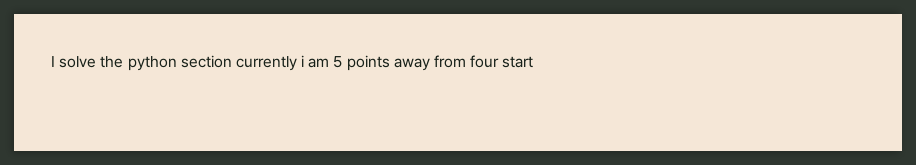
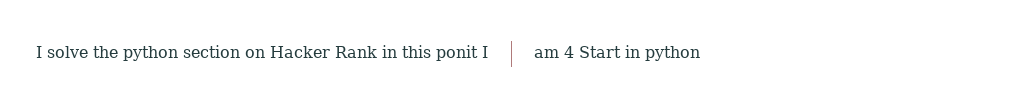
[235,55,534,71] currently i am 5 points away from four start -> [245,45,700,61] on Hacker Rank in this ponit I am 4 Start in python

